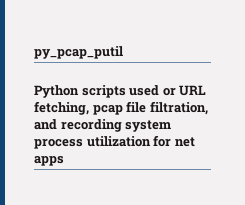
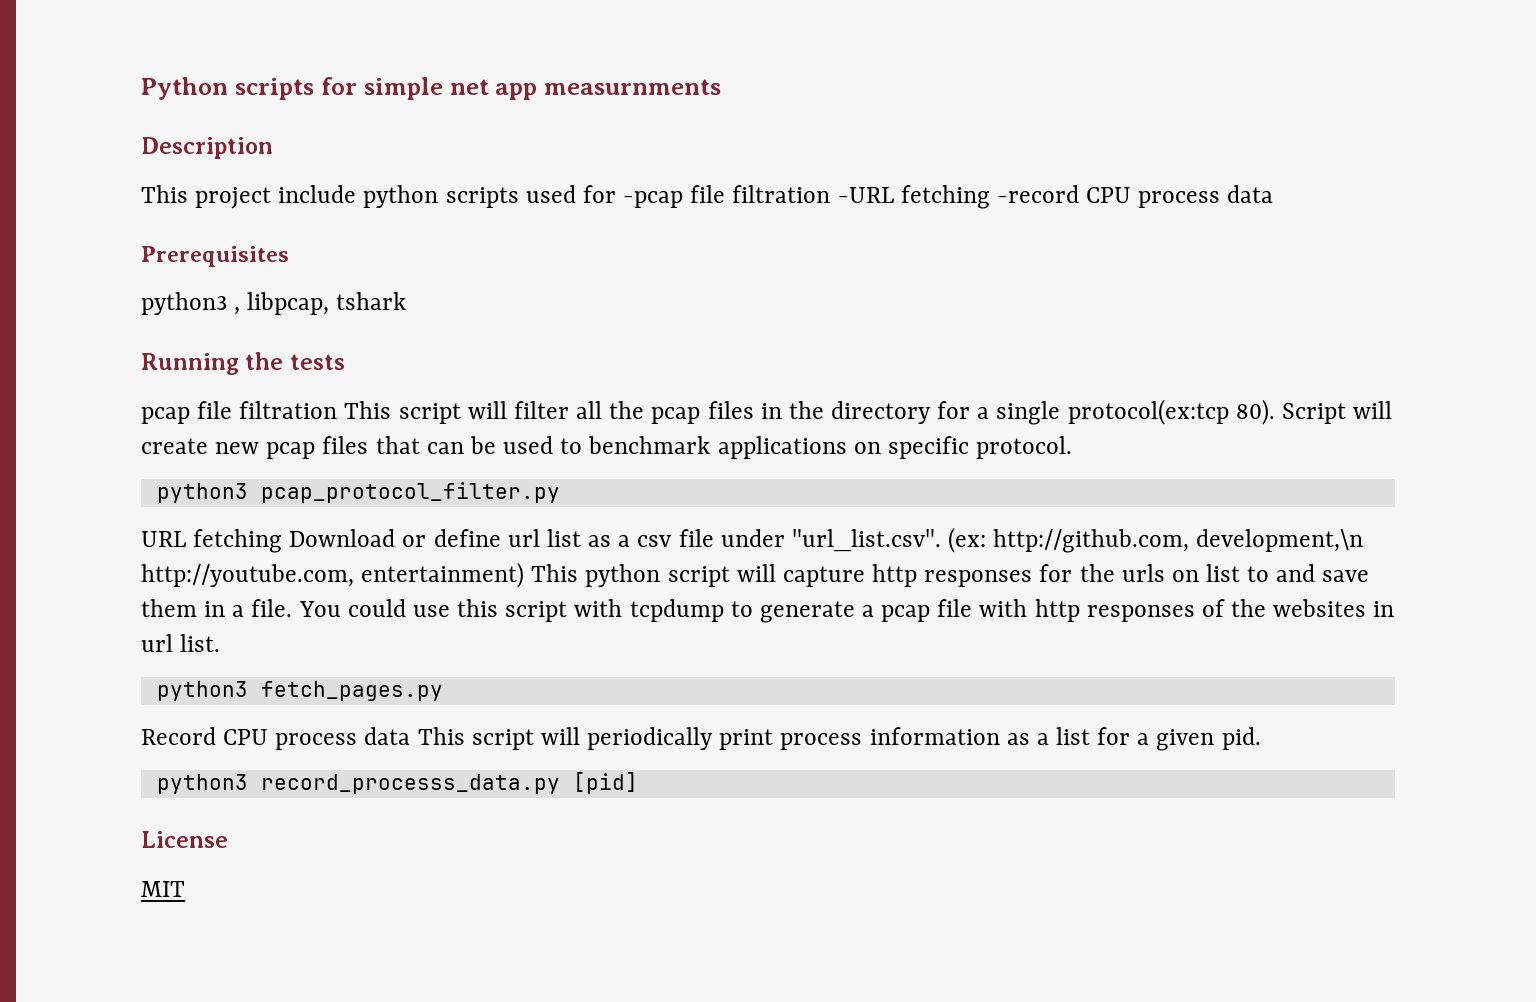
[34,46,123,59] py_pcap_putil // -> (141, 88) none
[129,85,207,96] [34,101,208,115] [34,119,172,132] [34,135,195,149] [34,156,64,166] used or URL fetching, pcap file filtration, and recording system process utilization for net apps -> [320,77,722,100] [141,137,273,159] [141,185,1274,209] [141,246,289,267] [141,292,407,315] [141,352,345,375] [141,399,1393,425] [141,436,1073,459] [156,482,560,503] [141,527,1364,553] [141,562,1370,588] [141,599,1395,623] [141,634,221,652] [156,681,443,701] [141,727,1261,751] [156,772,638,794] [141,831,228,848] [141,881,185,897] for simple net app measurnments // Description // This project include python scripts used for -pcap file filtration -URL fetching -record CPU process data // Prerequisites // python3 , libpcap, tshark // Running the tests // pcap file filtration This script will filter all the pcap files in the directory for a single protocol(ex:tcp 80). Script will create new pcap files that can be used to benchmark applications on specific protocol. // python3 pcap_protocol_filter.py // URL fetching Download or define url list as a csv file under "url_list.csv". (ex: http://github.com, development,\n http://youtube.com, entertainment) This python script will capture http responses for the urls on list to and save them in a file. You could use this script with tcpdump to generate a pcap file with http responses of the websites in url list. // python3 fetch_pages.py // Record CPU process data This script will periodically print process information as a list for a given pid. // python3 record_processs_data.py [pid] // License // MIT

